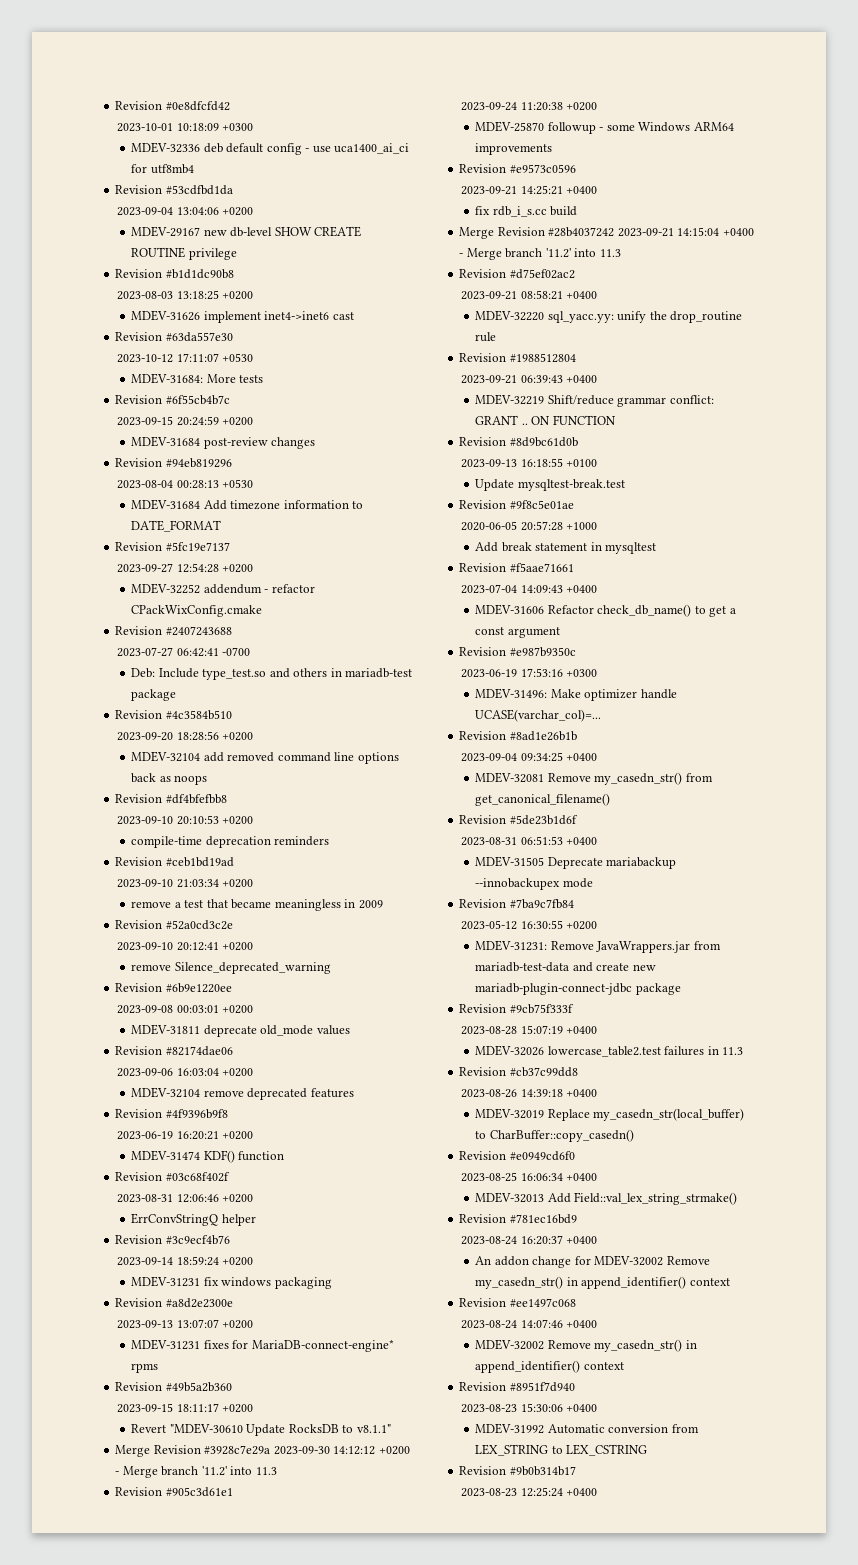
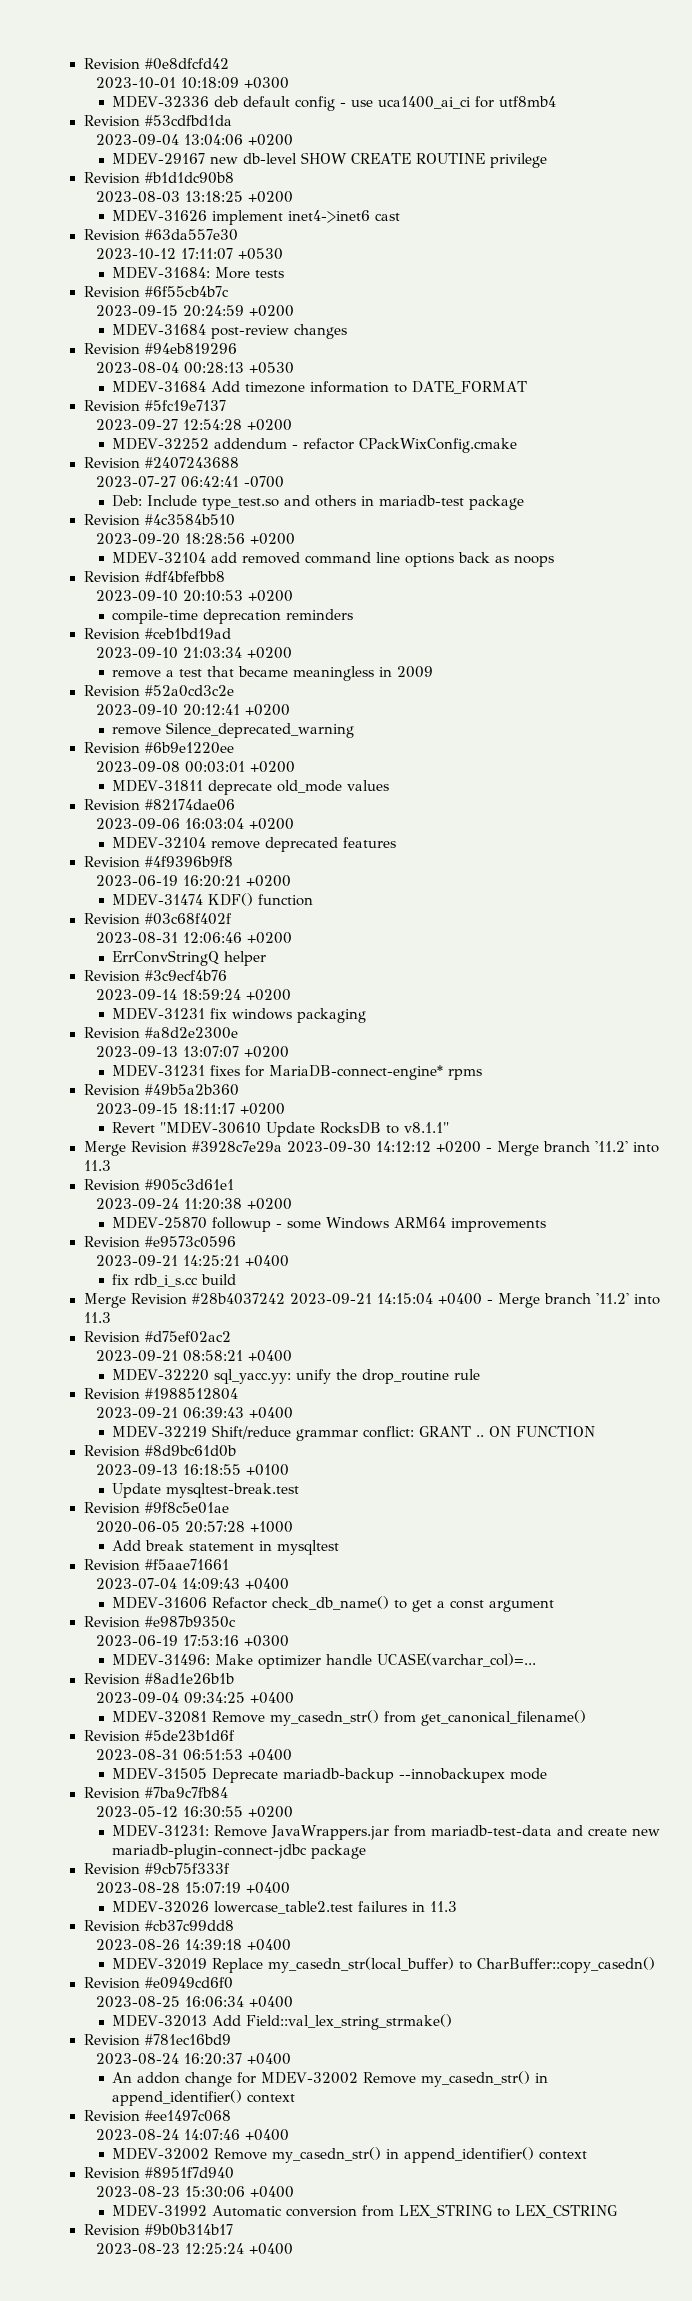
[606,857,677,869] mariabackup -> [283,1768,395,1783] mariadb-backup

